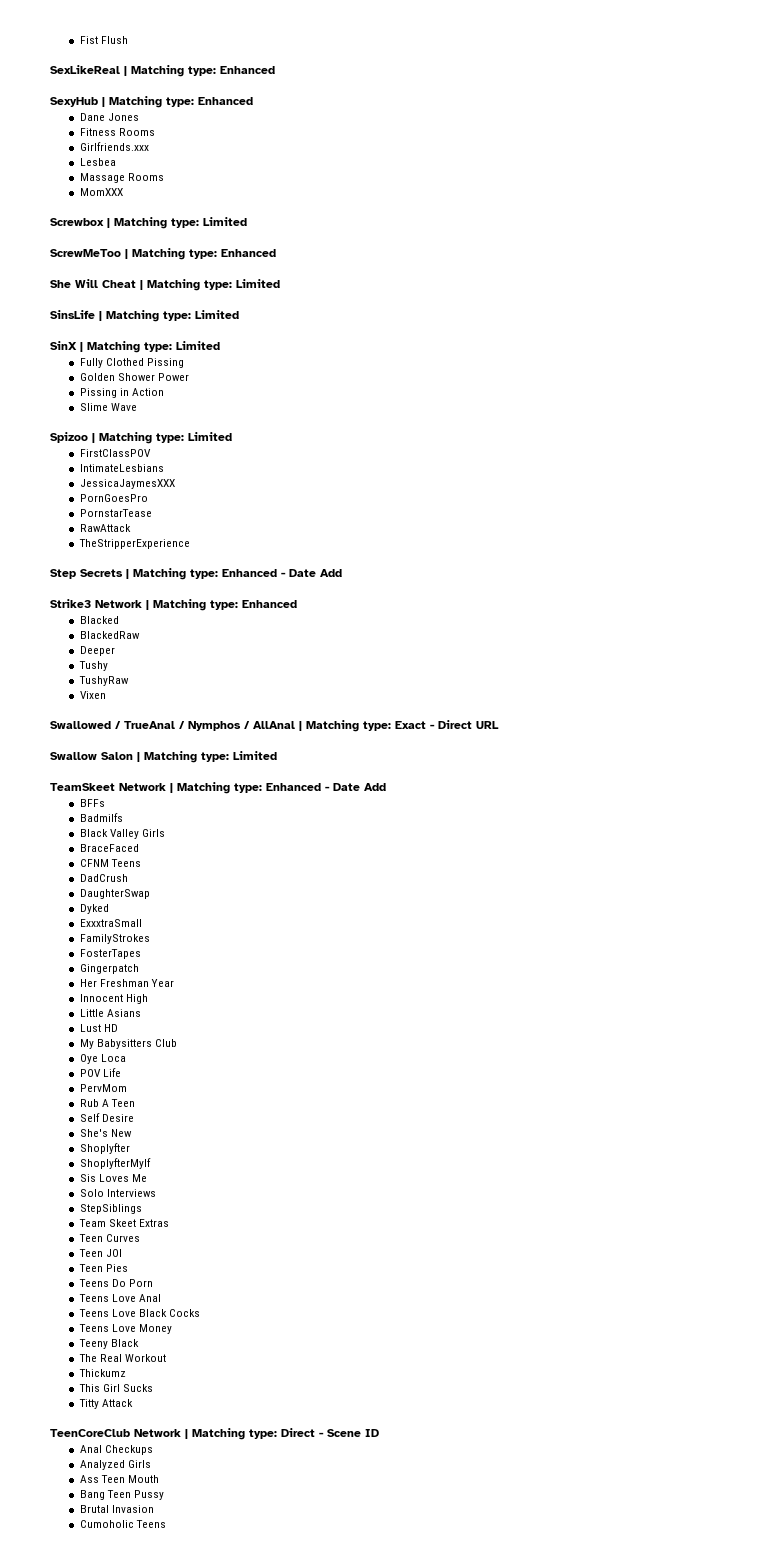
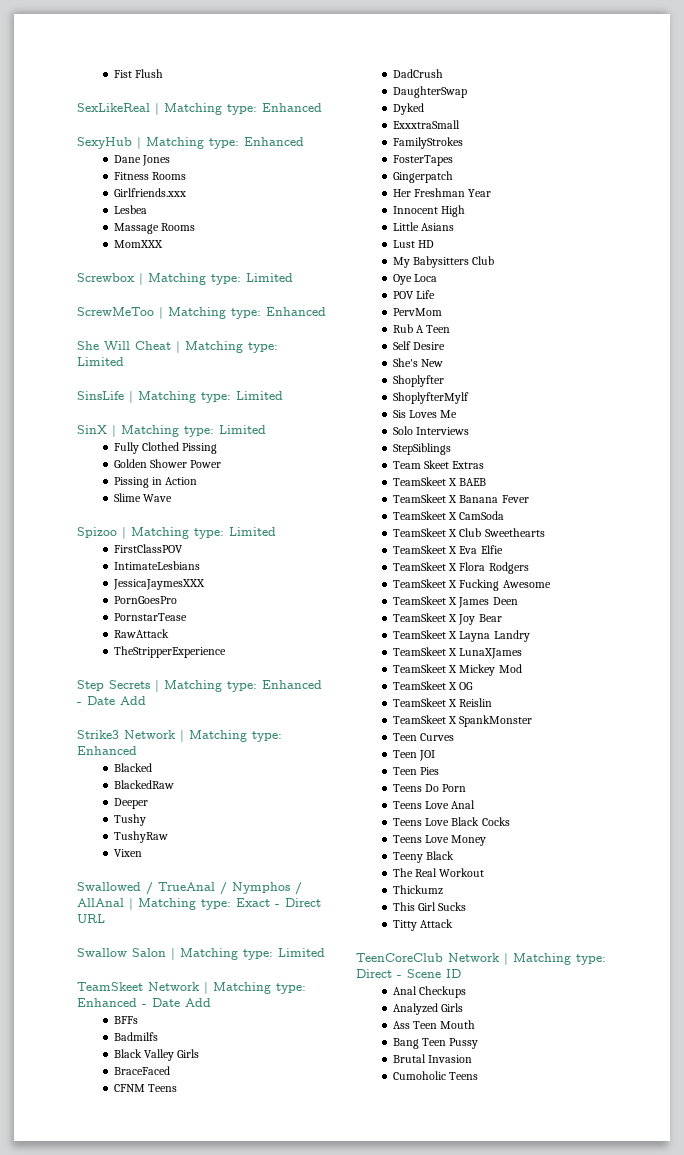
(169, 1223) none -> [392,477,487,486] [392,494,529,503] [392,511,505,520] [392,528,545,537] [392,545,503,554] [392,562,529,574] [392,579,551,591] [392,596,518,608] [392,613,502,625] [392,630,530,642] [392,647,523,659] [392,664,522,676] [392,681,474,690] [392,698,493,707] [392,715,533,727] // TeamSkeet X BAEB // TeamSkeet X Banana Fever // TeamSkeet X CamSoda // TeamSkeet X Club Sweethearts // TeamSkeet X Eva Elfie // TeamSkeet X Flora Rodgers // TeamSkeet X Fucking Awesome // TeamSkeet X James Deen // TeamSkeet X Joy Bear // TeamSkeet X Layna Landry // TeamSkeet X LunaXJames // TeamSkeet X Mickey Mod // TeamSkeet X OG // TeamSkeet X Reislin // TeamSkeet X SpankMonster

